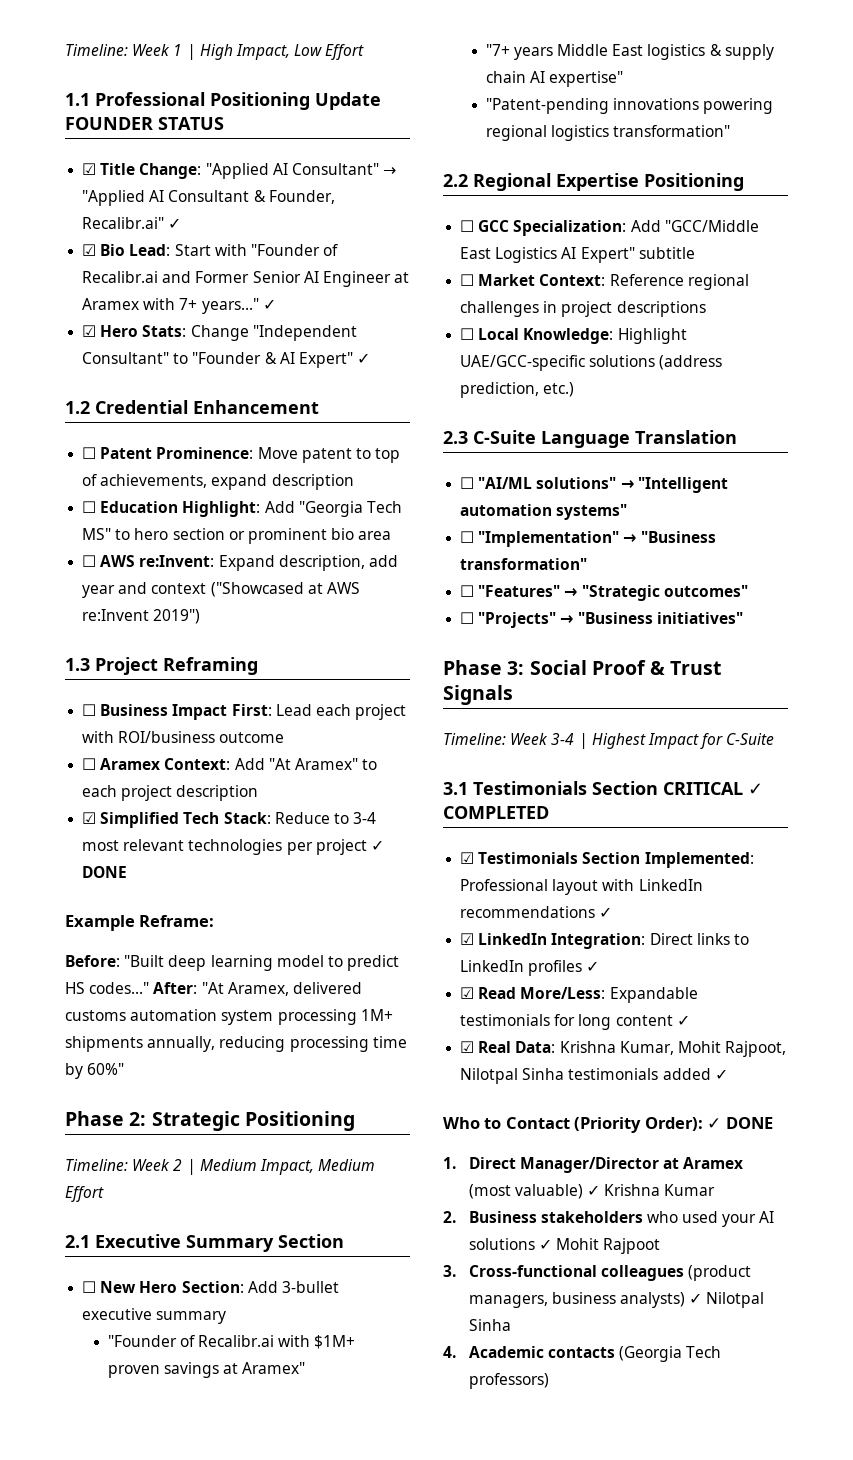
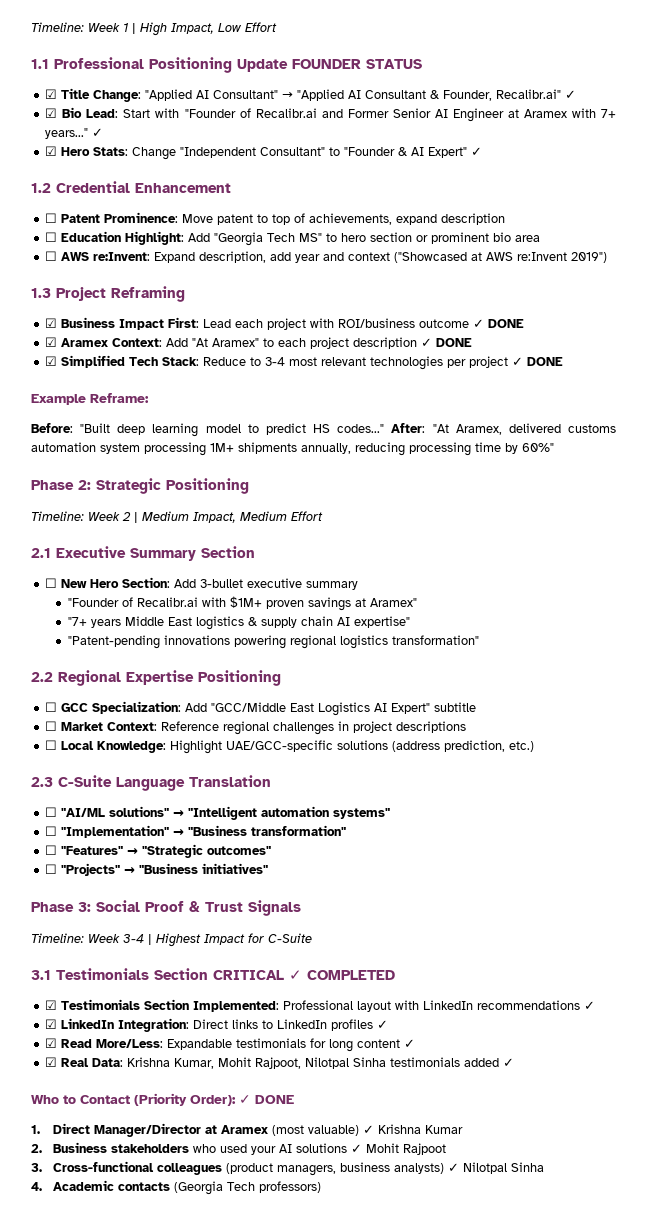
[82,704,97,716] ☐ -> [45,318,58,328] ☑
[82,758,97,770] // ☐ -> [473,319,525,328] [45,337,58,347] ✓ DONE // ☑
(259, 793) none -> [421,338,473,347] ✓ DONE

